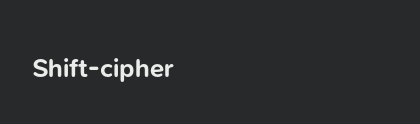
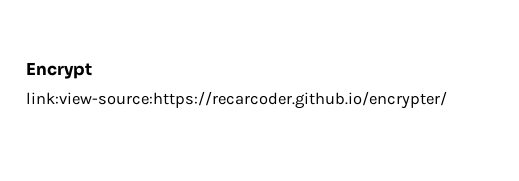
[32,58,174,82] Shift-cipher -> [26,62,92,79] [26,91,447,109] Encrypt // link:view-source:https://recarcoder.github.io/encrypter/

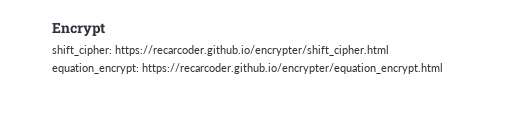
[26,91,447,109] link:view-source:https://recarcoder.github.io/encrypter/ -> [52,45,389,56] [52,63,443,74] shift_cipher: https://recarcoder.github.io/encrypter/shift_cipher.html // equation_encrypt: https://recarcoder.github.io/encrypter/equation_encrypt.html

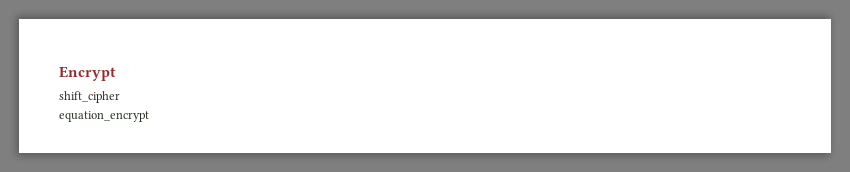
[52,45,389,56] [52,63,443,74] shift_cipher: https://recarcoder.github.io/encrypter/shift_cipher.html // equation_encrypt: https://recarcoder.github.io/encrypter/equation_encrypt.html -> [59,91,120,103] [59,111,149,122] shift_cipher // equation_encrypt

